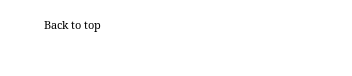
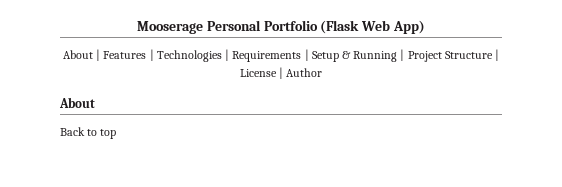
(44, 25) none -> [137,20,425,34] [62,49,500,62] [239,67,323,79] [59,97,95,108] Mooserage Personal Portfolio (Flask Web App) // About | Features | Technologies | Requirements | Setup & Running | Project Structure | License | Author // About //

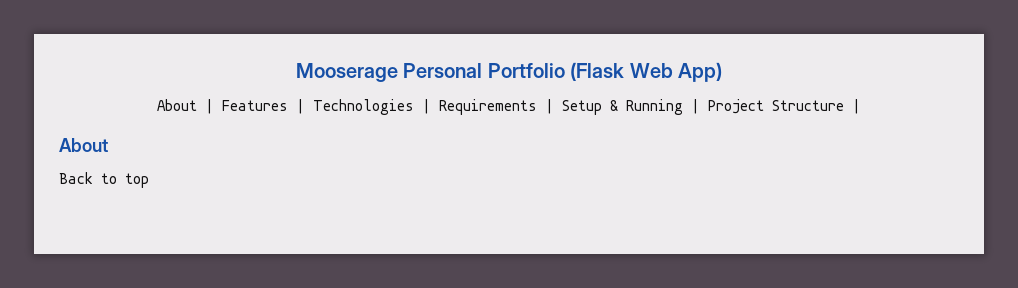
[239,67,323,79] License | Author -> (861, 106) none

